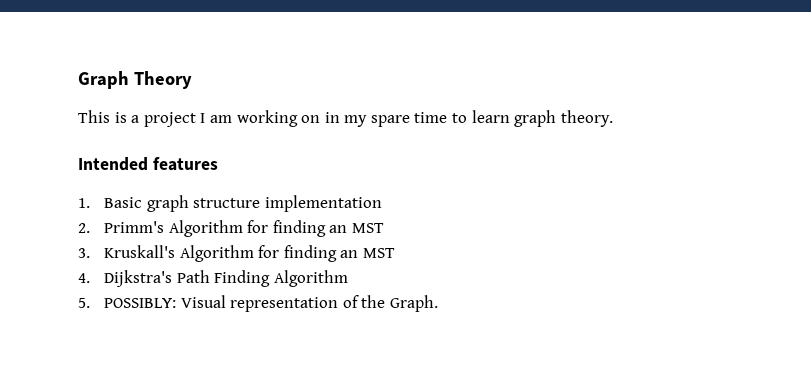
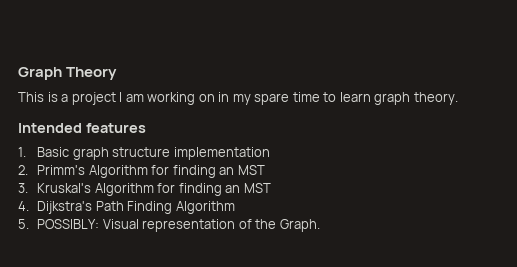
[103,245,175,258] Kruskall's -> [37,183,92,193] Kruskal's

